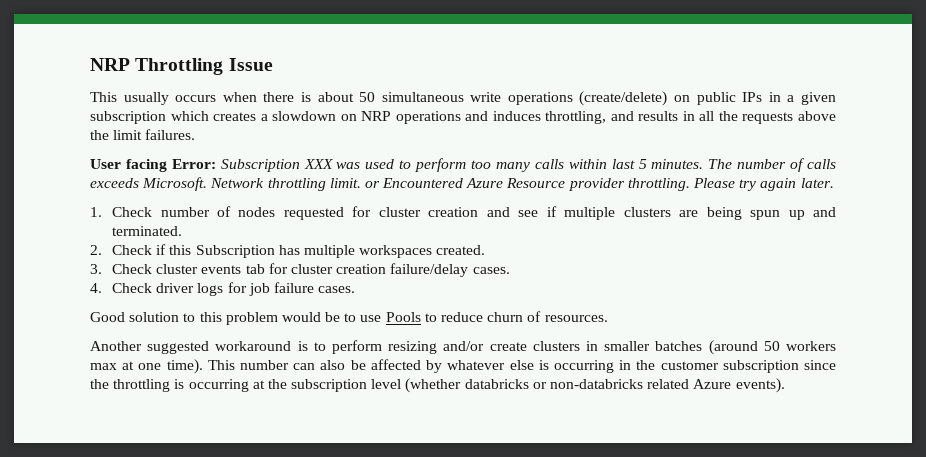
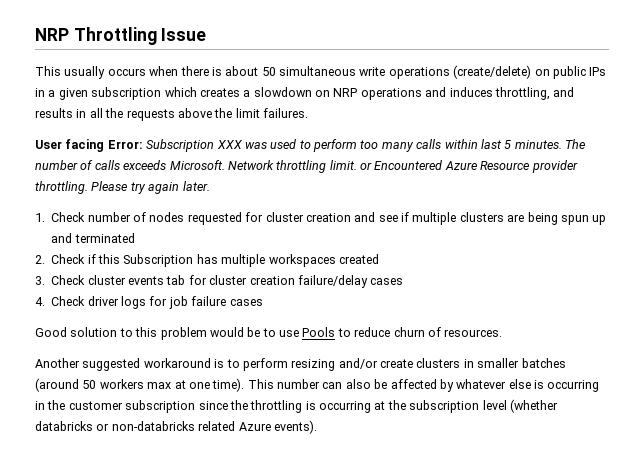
[112,226,183,236] terminated. -> [74,233,135,243] terminated
[436,245,486,255] created. -> [338,254,379,264] created
[472,267,510,274] cases. -> [370,278,404,285] cases
[318,286,356,293] cases. -> [229,299,263,306] cases

